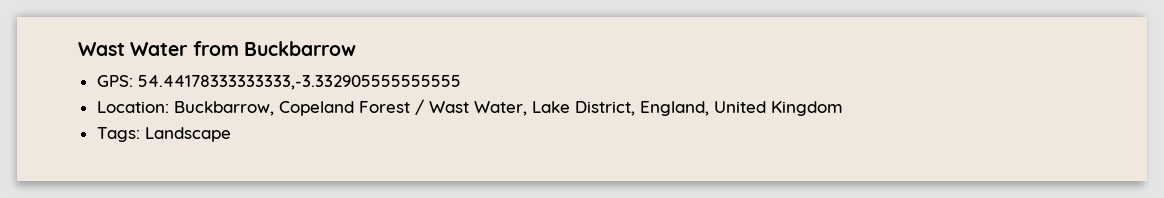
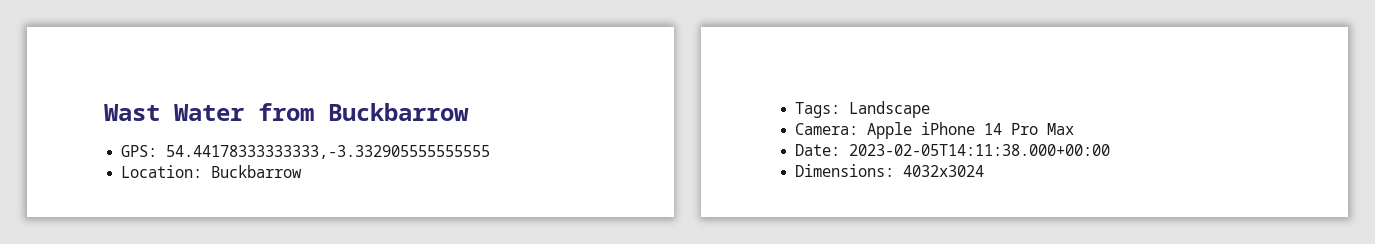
[173,99,843,116] [96,127,231,142] Buckbarrow, Copeland Forest / Wast Water, Lake District, England, United Kingdom // Tags: Landscape -> [211,165,303,178] [795,101,931,118] [795,122,1075,139] [795,144,1111,156] [795,164,985,177] Buckbarrow // Tags: Landscape // Camera: Apple iPhone 14 Pro Max // Date: 2023-02-05T14:11:38.000+00:00 // Dimensions: 4032x3024

